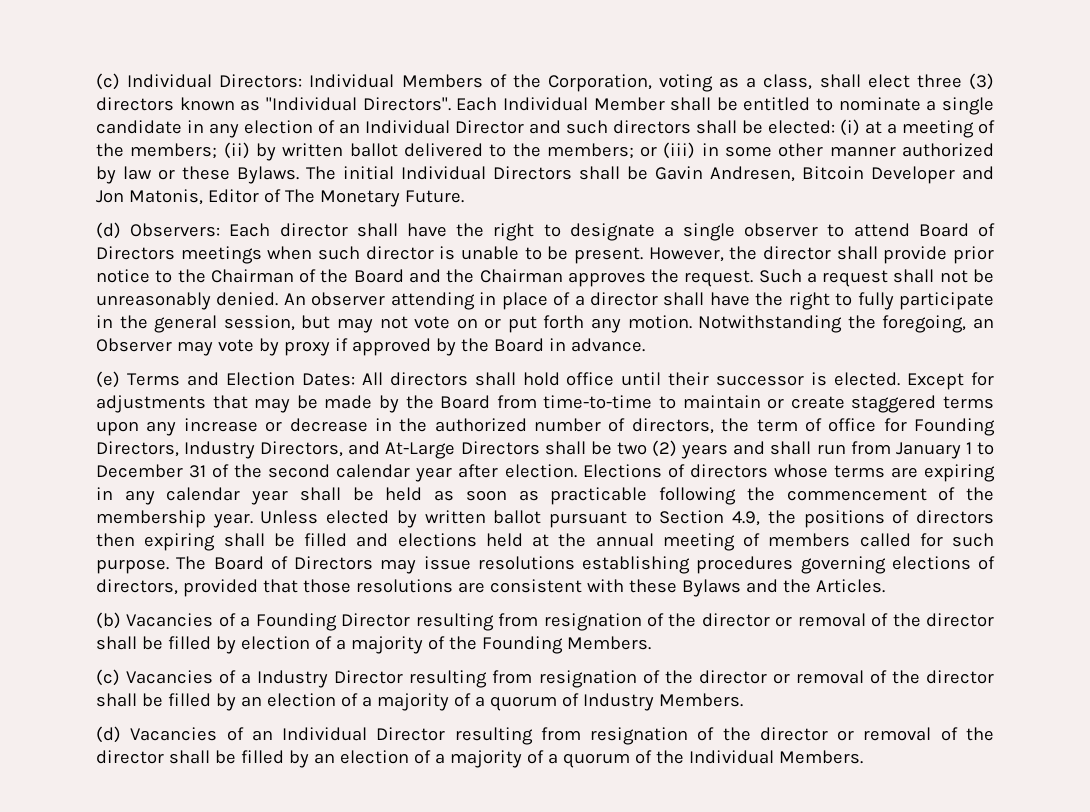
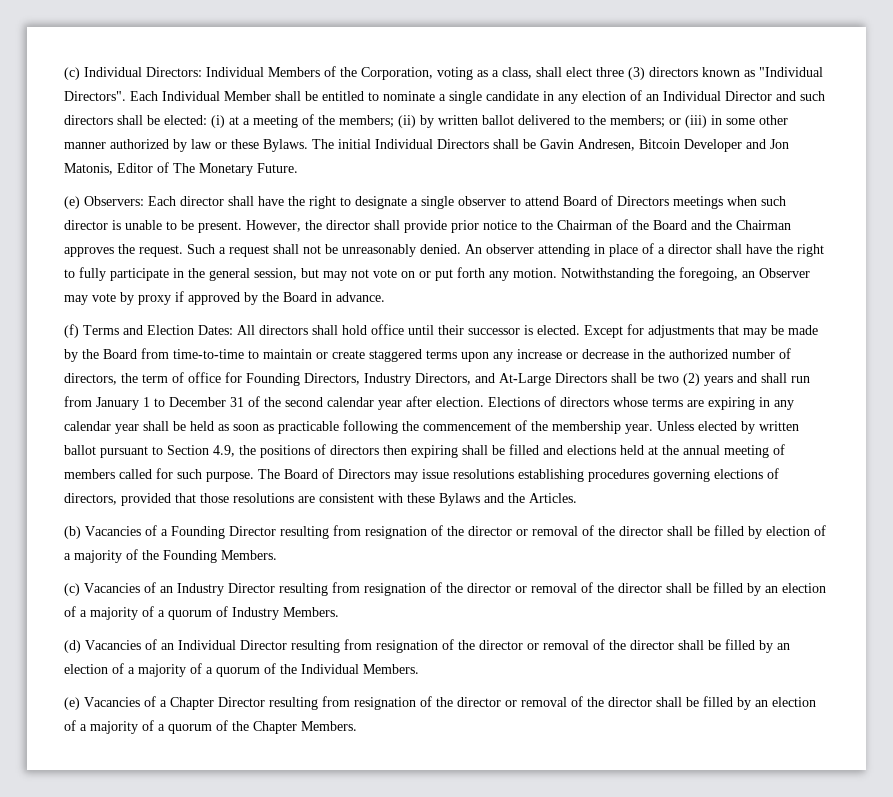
[96,222,121,239] (d) -> [64,196,80,209] (e)
[96,371,120,388] (e) -> [64,324,79,338] (f)
[241,673,252,684] a -> [160,586,173,593] an
(863, 757) none -> [64,696,816,710] [64,720,357,734] // (e) Vacancies of a Chapter Director resulting from resignation of the director or removal of the director shall be filled by an election of a majority of a quorum of the Chapter Members.

